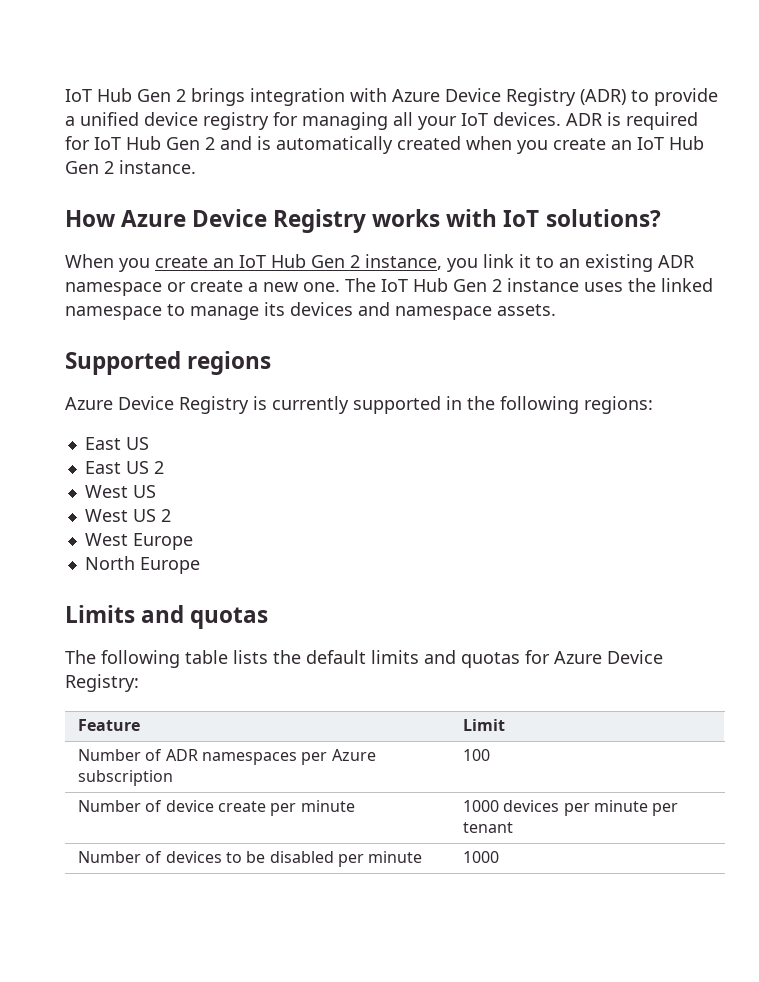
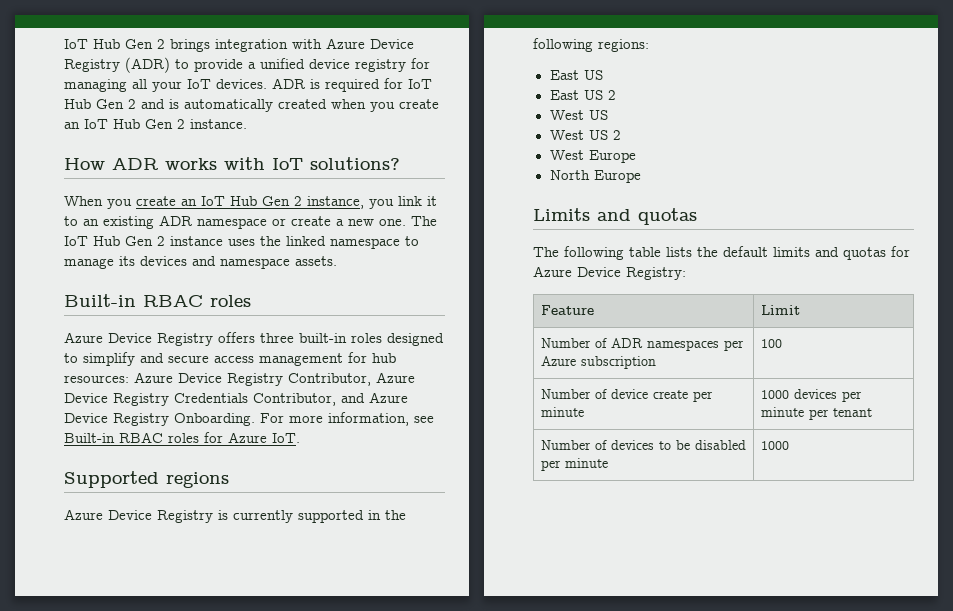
[121,209,367,233] Azure Device Registry -> [112,158,159,170] ADR
(556, 310) none -> [64,294,251,307] [64,332,444,346] [64,352,396,366] [64,372,415,386] [64,392,408,406] [64,412,434,426] [64,432,300,443] // Built-in RBAC roles // Azure Device Registry offers three built-in roles designed to simplify and secure access management for hub resources: Azure Device Registry Contributor, Azure Device Registry Credentials Contributor, and Azure Device Registry Onboarding. For more information, see Built-in RBAC roles for Azure IoT.

